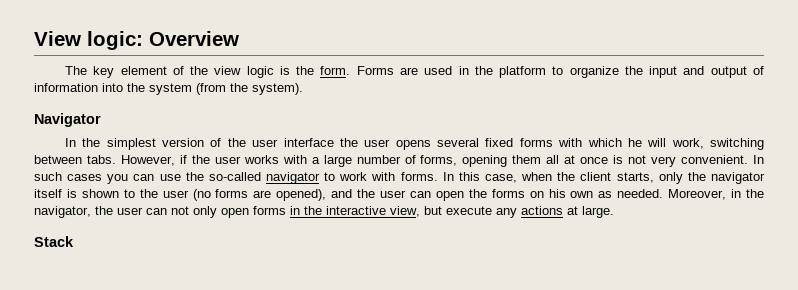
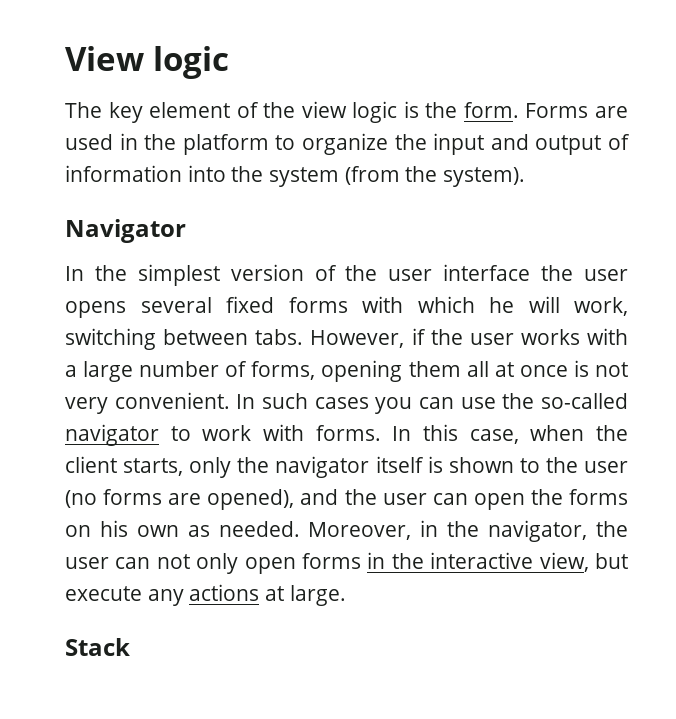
[87,31,239,50] logic: Overview -> [152,46,229,79] logic

